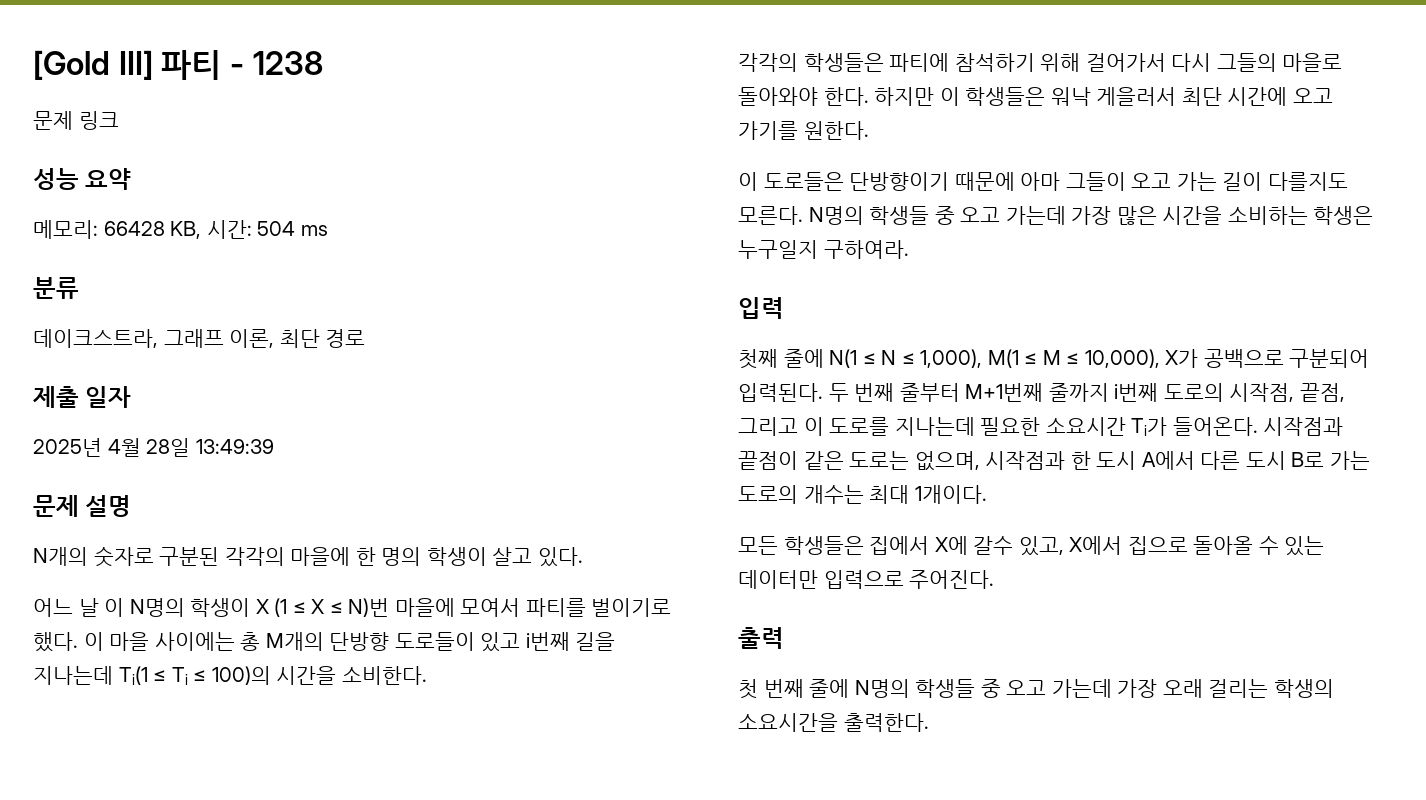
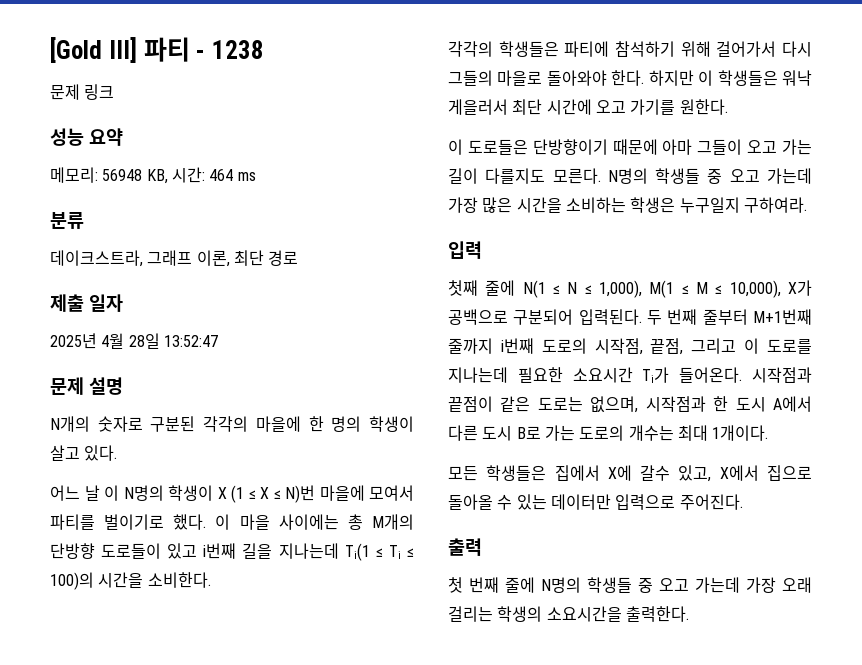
[103,221,165,236] 66428 -> [102,169,143,181] 56948
[257,221,296,236] 504 -> [209,169,234,181] 464
[195,439,274,454] 13:49:39 -> [163,335,218,347] 13:52:47

